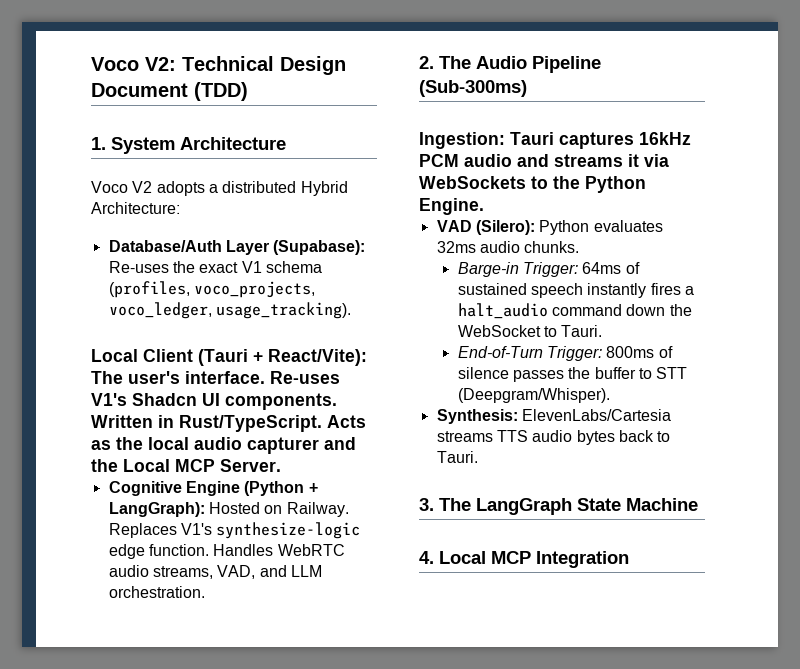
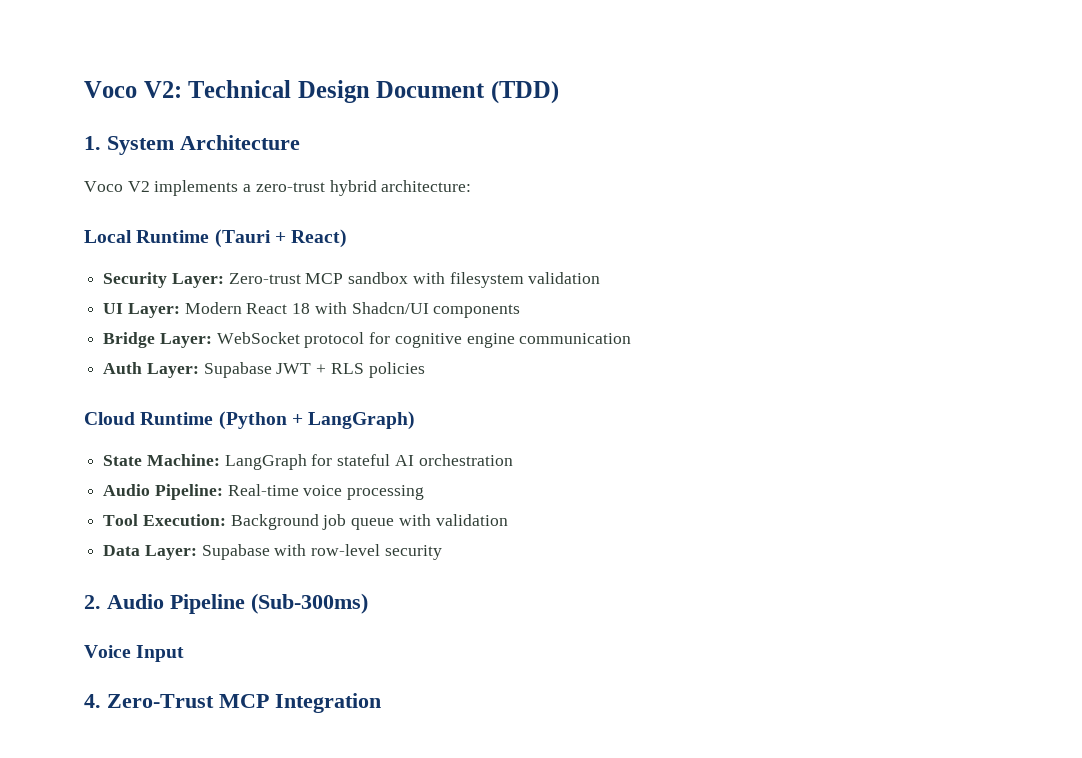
[156,181,348,196] [91,202,180,214] [108,240,366,255] [108,261,322,273] [108,281,315,298] [108,302,351,319] [91,349,193,362] adopts a distributed Hybrid Architecture: // Database/Auth Layer (Supabase): Re-uses the exact V1 schema (profiles, voco_projects, voco_ledger, usage_tracking). // Local Client -> [154,180,472,196] [84,230,210,243] implements a zero-trust hybrid architecture: // Local Runtime
[268,349,367,366] [91,371,340,384] [91,393,337,410] [91,415,366,432] [91,437,356,454] [91,459,281,472] [108,481,318,496] [108,502,349,517] [108,522,361,539] [108,544,345,559] [108,565,322,579] [108,586,205,598] React/Vite): The user's interface. Re-uses V1's Shadcn UI components. Written in Rust/TypeScript. Acts as the local audio capturer and the Local MCP Server. // Cognitive Engine (Python + LangGraph): Hosted on Railway. Replaces V1's synthesize-logic edge function. Handles WebRTC audio streams, VAD, and LLM orchestration. -> [291,229,348,248] [103,272,601,288] [103,302,521,318] [103,332,632,348] [103,362,425,378] [84,411,416,430] [103,454,513,470] [103,484,425,500] [103,514,508,530] [103,544,442,560] React) // Security Layer: Zero-trust MCP sandbox with filesystem validation // UI Layer: Modern React 18 with Shadcn/UI components // Bridge Layer: WebSocket protocol for cognitive engine communication // Auth Layer: Supabase JWT + RLS policies // Cloud Runtime (Python + LangGraph) // State Machine: LangGraph for stateful AI orchestration // Audio Pipeline: Real-time voice processing // Tool Execution: Background job queue with validation // Data Layer: Supabase with row-level security
[439,56,471,69] The -> (101, 602) none
[419,132,691,149] [419,154,669,167] [419,176,646,193] [419,198,484,215] [436,220,663,235] [436,241,580,253] [457,262,640,277] [457,283,694,298] [457,303,692,319] [457,325,603,337] [457,346,673,361] [457,367,688,382] [457,388,610,403] [436,409,671,424] [436,430,671,445] [436,451,478,463] [419,498,698,515] Ingestion: Tauri captures 16kHz PCM audio and streams it via WebSockets to the Python Engine. // VAD (Silero): Python evaluates 32ms audio chunks. // Barge-in Trigger: 64ms of sustained speech instantly fires a halt_audio command down the WebSocket to Tauri. // End-of-Turn Trigger: 800ms of silence passes the buffer to STT (Deepgram/Whisper). // Synthesis: ElevenLabs/Cartesia streams TTS audio bytes back to Tauri. // 3. The LangGraph State Machine -> [84,645,185,662] Voice Input
[439,551,486,564] Local -> [107,694,214,708] Zero-Trust

